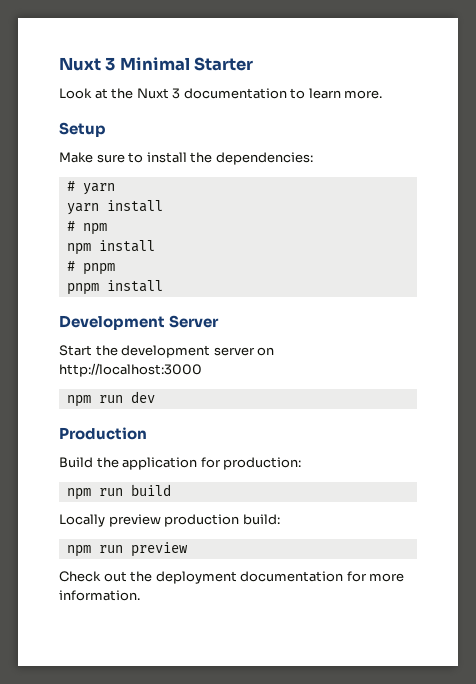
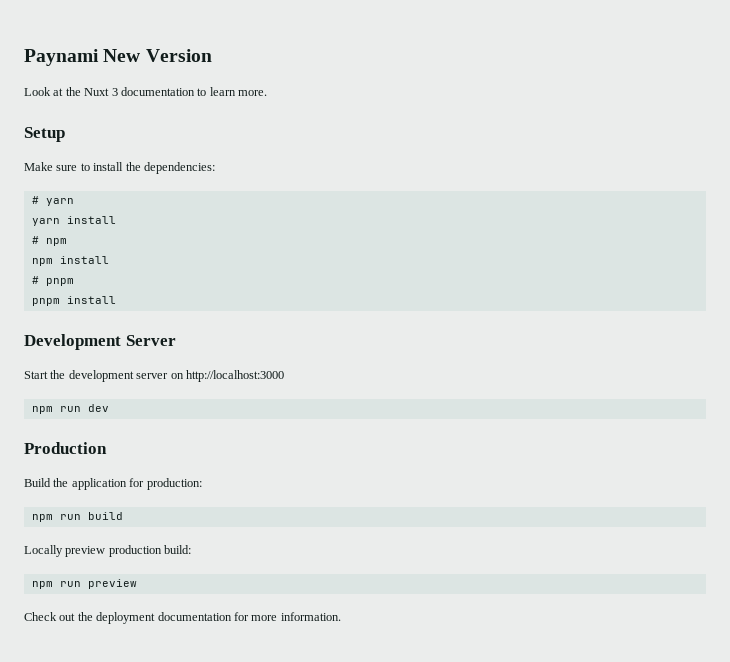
[59,57,254,71] Nuxt 3 Minimal Starter -> [24,49,212,66] Paynami New Version

